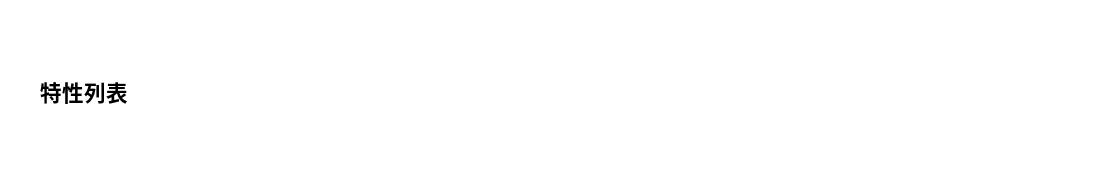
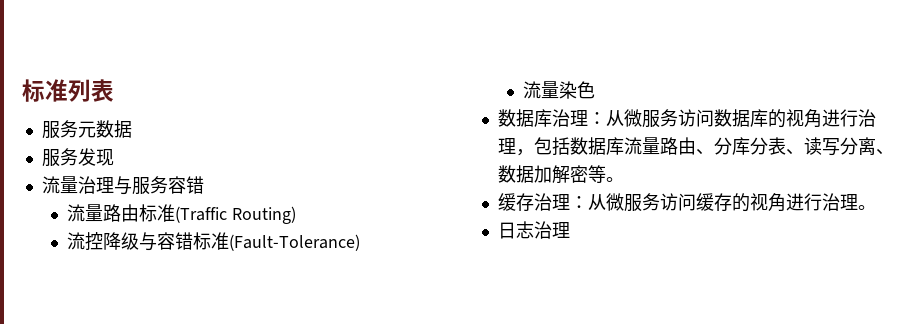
[40,82,84,104] 特性 -> [22,79,68,102] 标准
(128, 93) none -> [41,120,132,139] [41,148,114,167] [41,176,204,195] [66,204,296,224] [66,232,360,251] [522,81,595,99] [497,109,876,128] [497,137,894,156] [497,165,624,184] [497,193,876,212] [497,221,570,239] // 服务元数据 // 服务发现 // 流量治理与服务容错 // 流量路由标准(Traffic Routing) // 流控降级与容错标准(Fault-Tolerance) // 流量染色 // 数据库治理：从微服务访问数据库的视角进行治理，包括数据库流量路由、分库分表、读写分离、数据加解密等。 // 缓存治理：从微服务访问缓存的视角进行治理。 // 日志治理

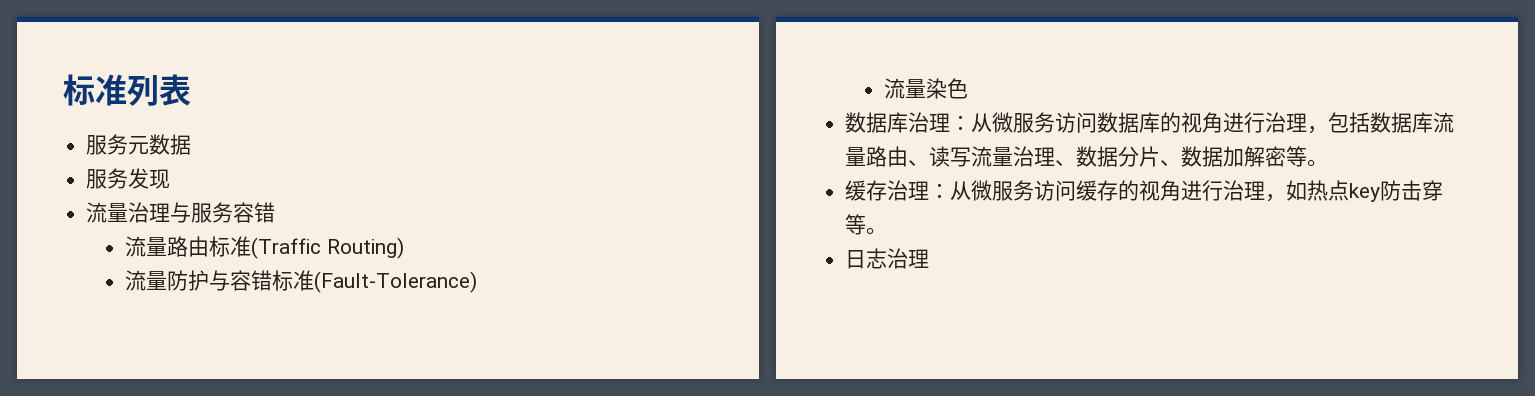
[84,232,139,251] 控降级 -> [146,270,210,291] 量防护
[713,137,876,156] 分库分表、读写分离 -> [929,146,1161,167] 读写流量治理、数据分片
(858, 202) none -> [1265,180,1444,202] [845,214,867,235] ，如热点key防击穿等

